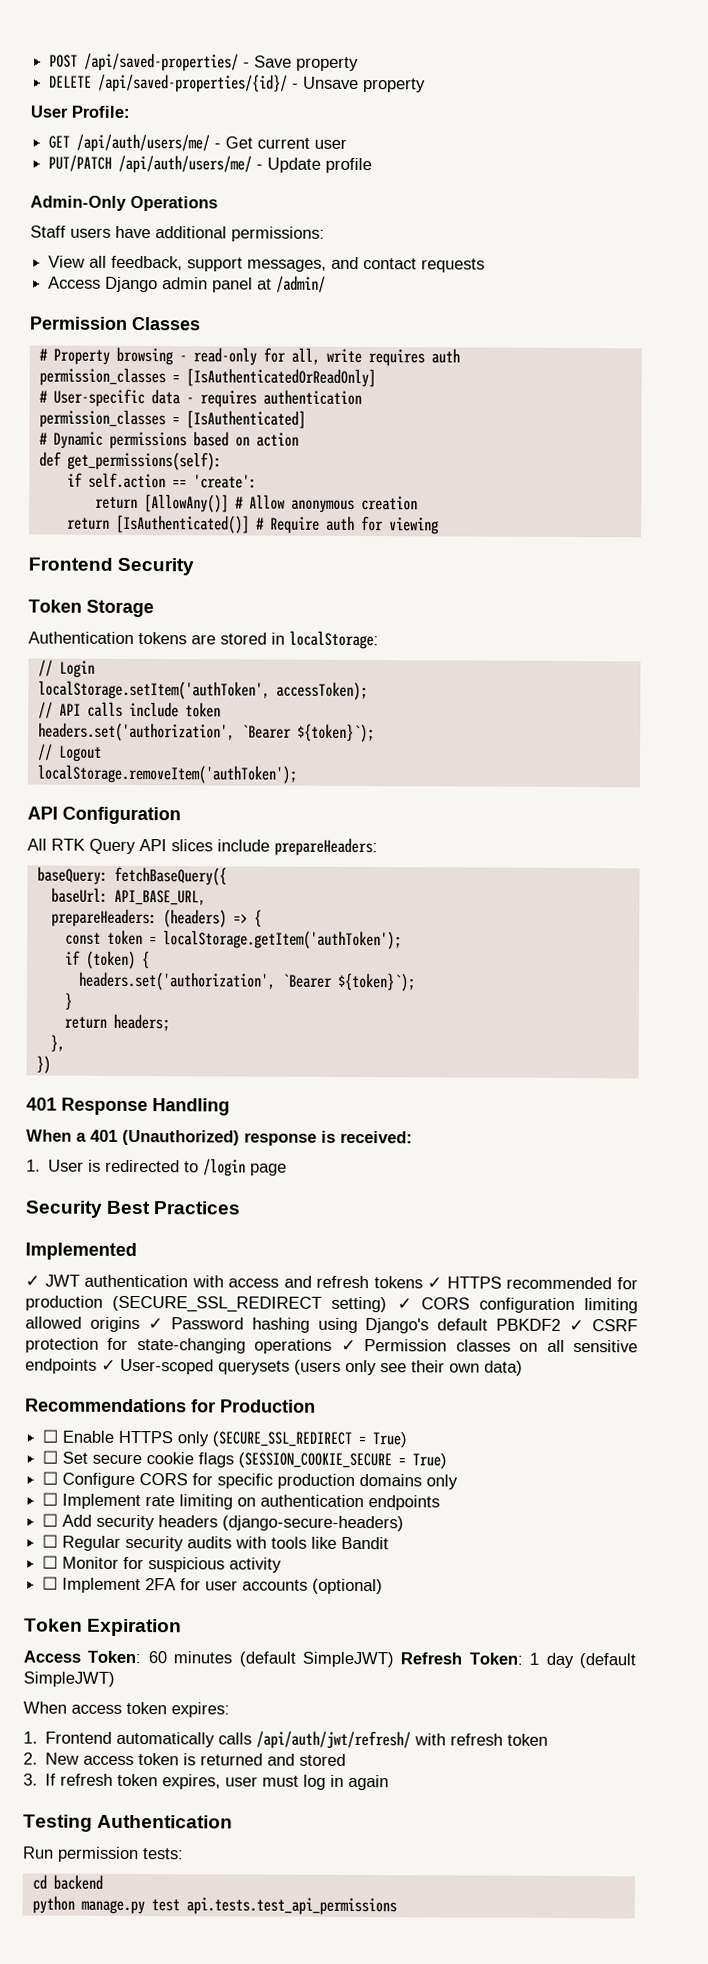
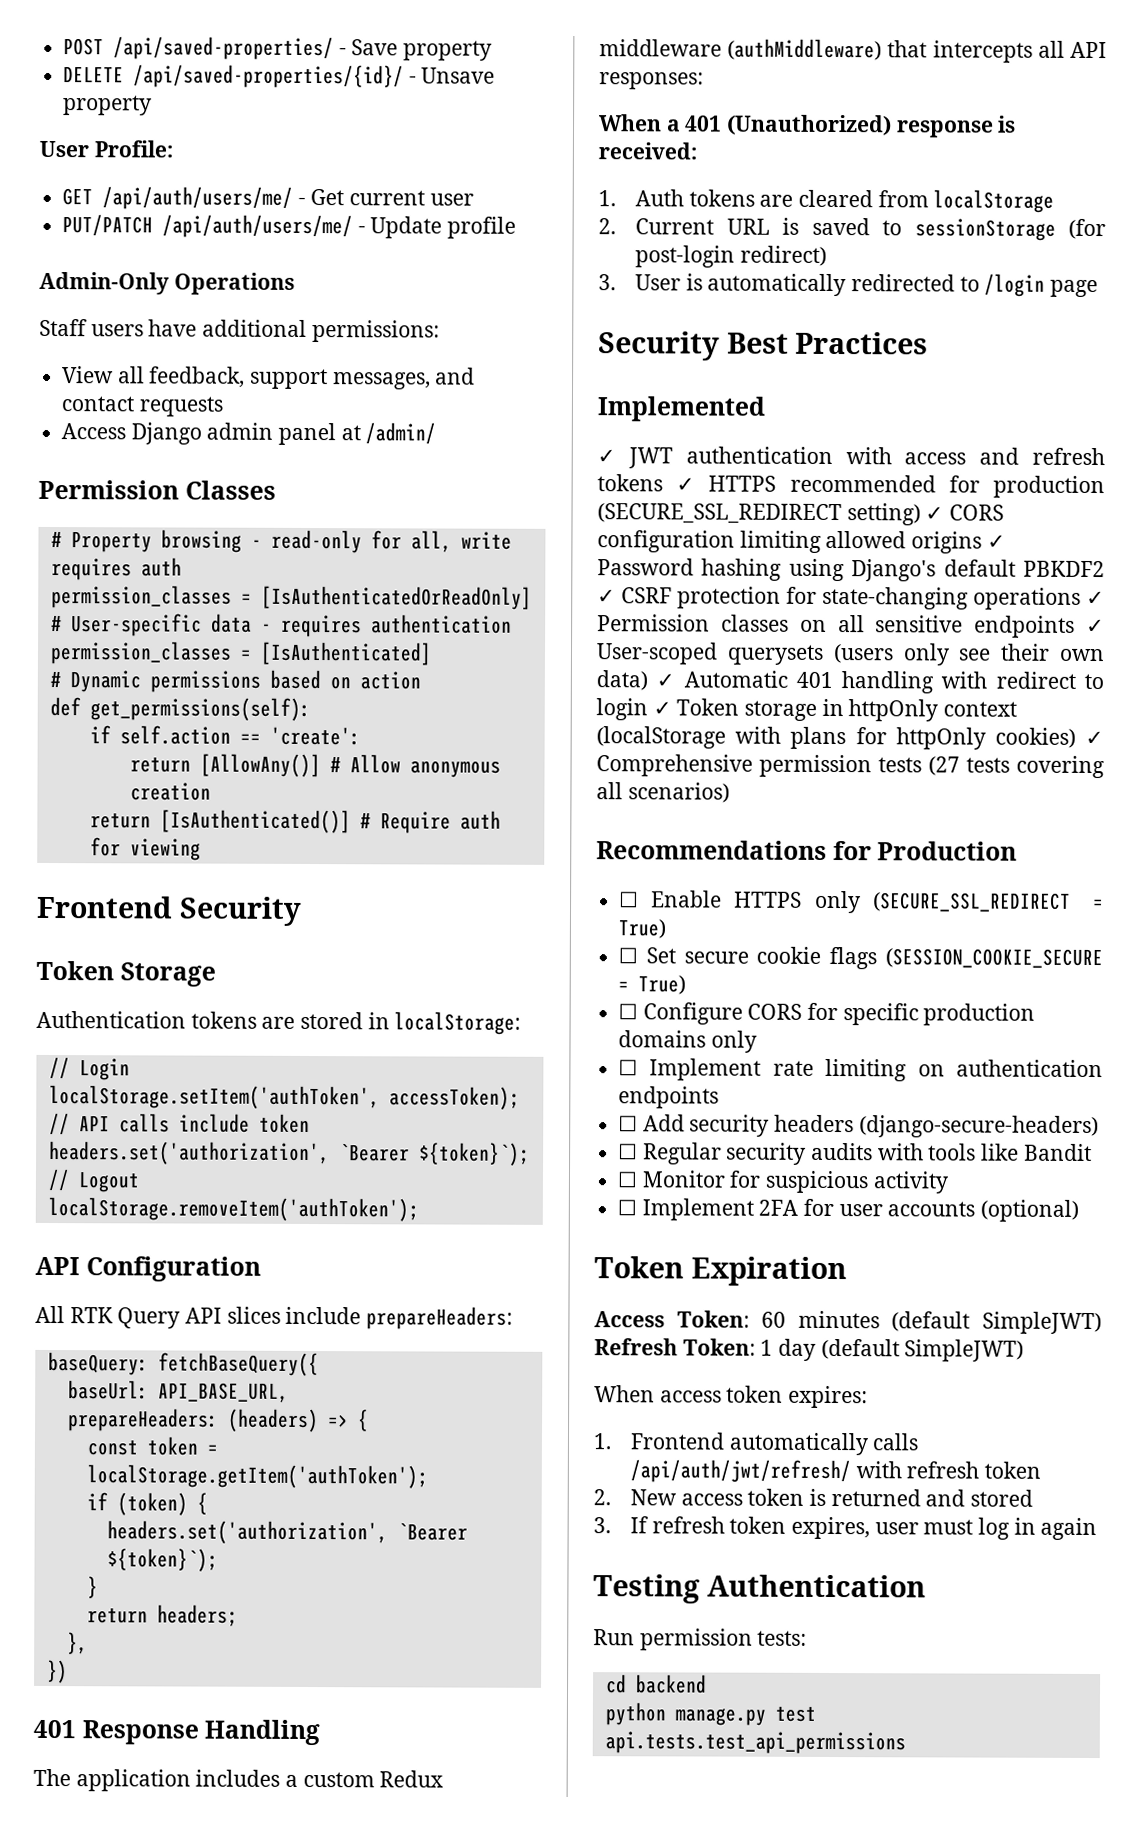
(230, 1107) none -> [33,1768,445,1792] [599,38,1107,63] [599,72,704,90] // The application includes a custom Redux middleware (authMiddleware) that intercepts all API responses:
(41, 1165) none -> [635,189,1055,213] [598,217,1106,241] [635,245,827,268] [598,274,616,291] Auth tokens are cleared from localStorage // 2. Current URL is saved to sessionStorage (for post-login redirect) // 3.
(102, 1165) none -> [707,273,847,297] automatically
(523, 1368) none -> [656,670,1104,694] [596,698,1018,722] [596,726,1104,750] [596,754,1105,779] [596,782,730,803] ✓ Automatic 401 handling with redirect to login ✓ Token storage in httpOnly context (localStorage with plans for httpOnly cookies) ✓ Comprehensive permission tests (27 tests covering all scenarios)

